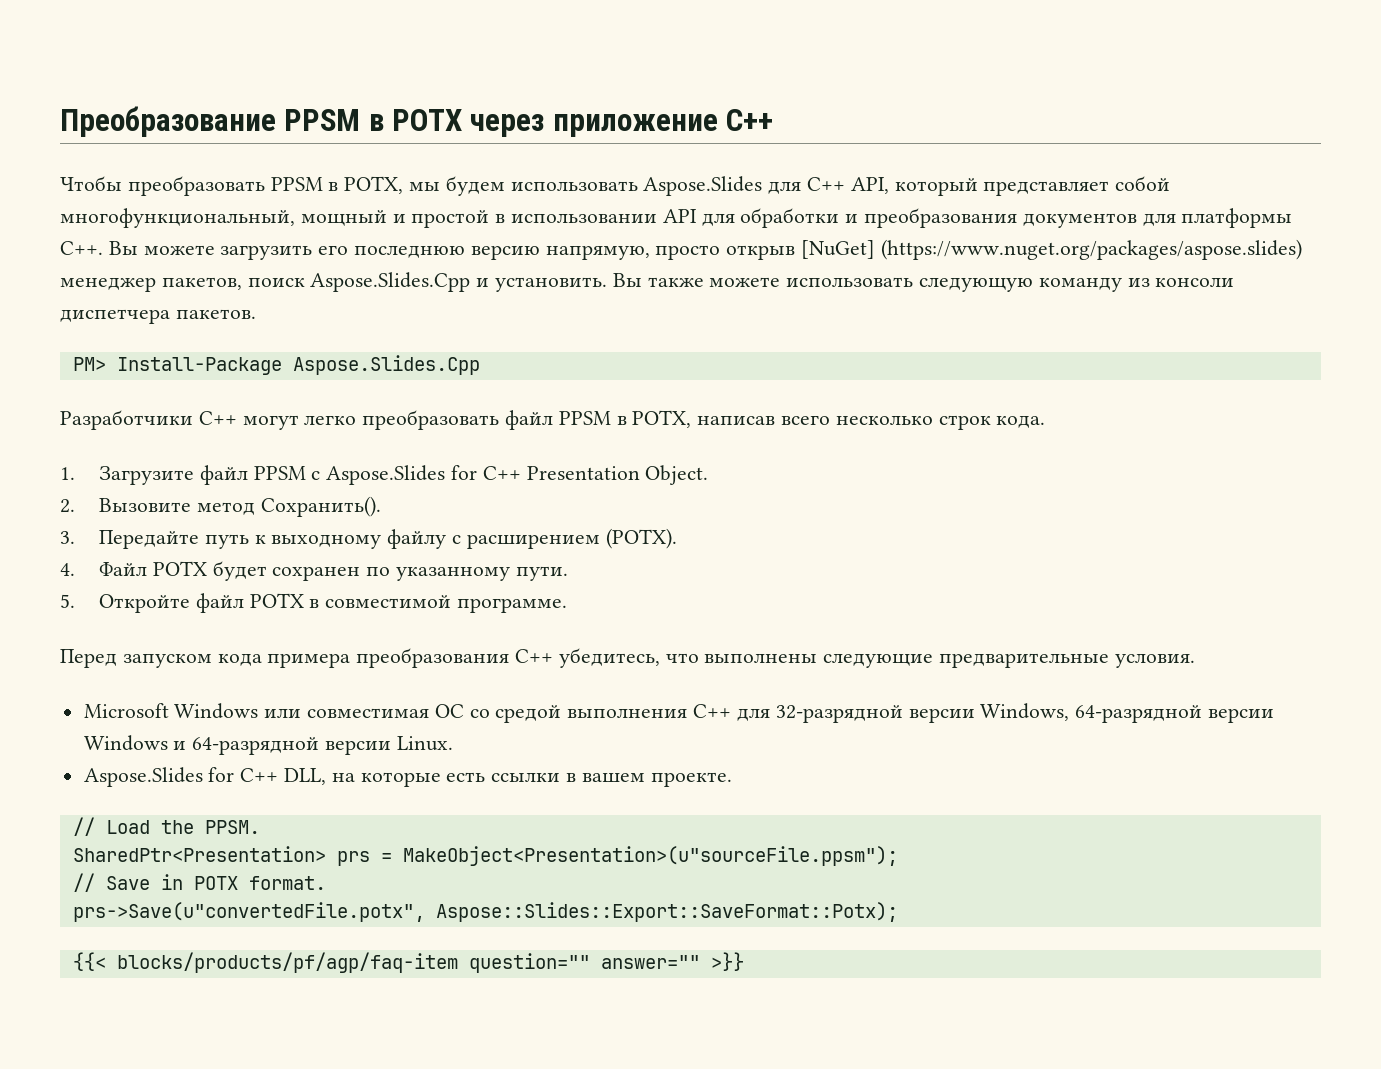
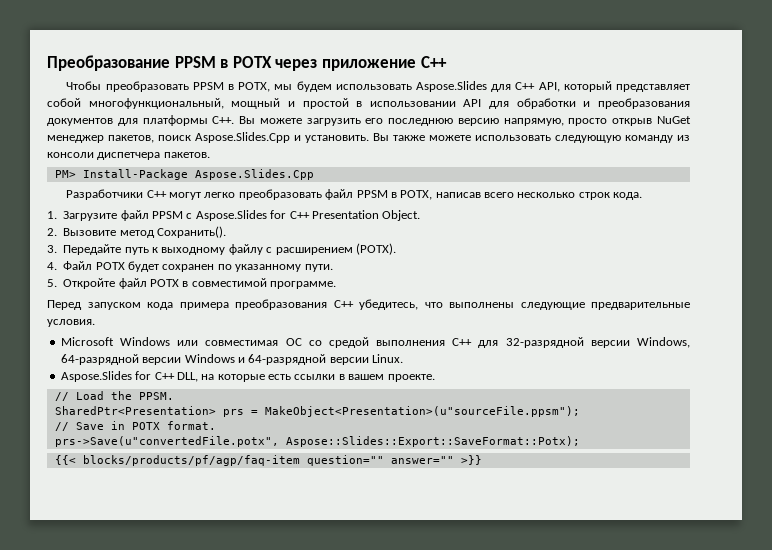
[801,239,1302,260] [NuGet] (https://www.nuget.org/packages/aspose.slides) -> [656,116,691,124] NuGet

